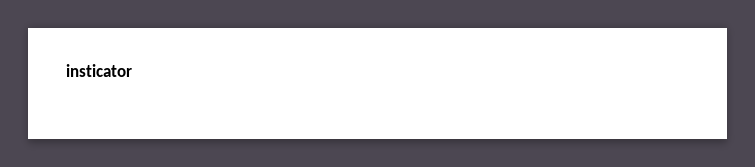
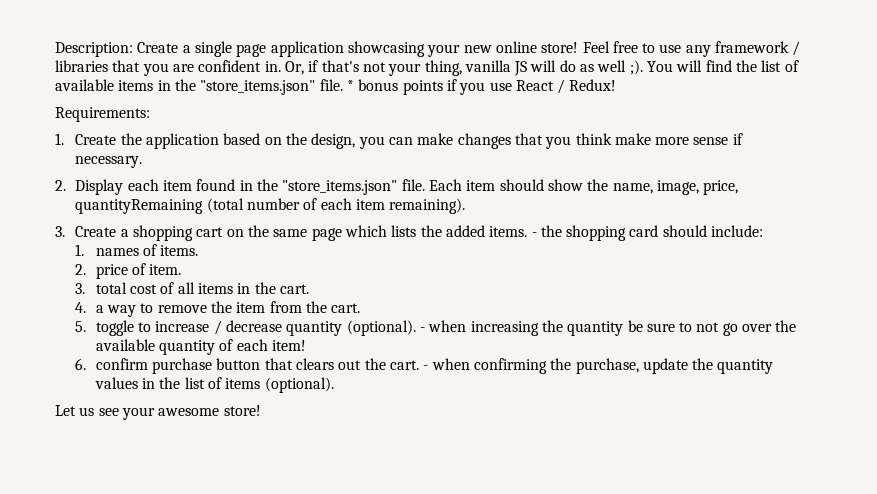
[66,64,132,77] insticator -> [55,41,801,57] [55,60,799,76] [55,79,617,95] [55,107,150,122] [55,133,743,149] [75,156,143,168] [55,179,739,195] [75,198,466,214] [55,225,764,241] [75,244,199,256] [75,263,182,279] [75,282,309,294] [75,301,361,317] [75,320,797,336] [95,339,306,355] [75,358,774,374] [94,377,334,393] [55,405,261,420] Description: Create a single page application showcasing your new online store! Feel free to use any framework / libraries that you are confident in. Or, if that's not your thing, vanilla JS will do as well ;). You will find the list of available items in the "store_items.json" file. * bonus points if you use React / Redux! // Requirements: // 1. Create the application based on the design, you can make changes that you think make more sense if necessary. // 2. Display each item found in the "store_items.json" file. Each item should show the name, image, price, quantityRemaining (total number of each item remaining). // 3. Create a shopping cart on the same page which lists the added items. - the shopping card should include: // 1. names of items. // 2. price of item. // 3. total cost of all items in the cart. // 4. a way to remove the item from the cart. // 5. toggle to increase / decrease quantity (optional). - when increasing the quantity be sure to not go over the available quantity of each item! // 6. confirm purchase button that clears out the cart. - when confirming the purchase, update the quantity values in the list of items (optional). // Let us see your awesome store!

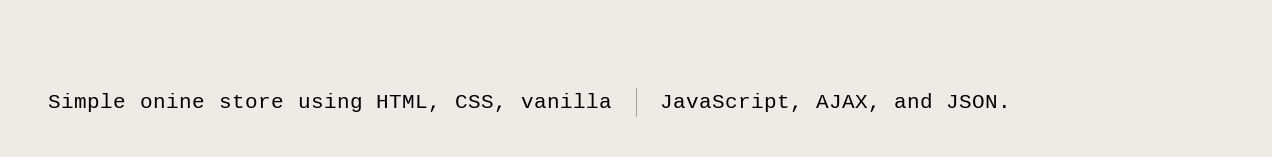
[55,41,801,57] [55,60,799,76] [55,79,617,95] [55,107,150,122] [55,133,743,149] [75,156,143,168] [55,179,739,195] [75,198,466,214] [55,225,764,241] [75,244,199,256] [75,263,182,279] [75,282,309,294] [75,301,361,317] [75,320,797,336] [95,339,306,355] [75,358,774,374] [94,377,334,393] [55,405,261,420] Description: Create a single page application showcasing your new online store! Feel free to use any framework / libraries that you are confident in. Or, if that's not your thing, vanilla JS will do as well ;). You will find the list of available items in the "store_items.json" file. * bonus points if you use React / Redux! // Requirements: // 1. Create the application based on the design, you can make changes that you think make more sense if necessary. // 2. Display each item found in the "store_items.json" file. Each item should show the name, image, price, quantityRemaining (total number of each item remaining). // 3. Create a shopping cart on the same page which lists the added items. - the shopping card should include: // 1. names of items. // 2. price of item. // 3. total cost of all items in the cart. // 4. a way to remove the item from the cart. // 5. toggle to increase / decrease quantity (optional). - when increasing the quantity be sure to not go over the available quantity of each item! // 6. confirm purchase button that clears out the cart. - when confirming the purchase, update the quantity values in the list of items (optional). // Let us see your awesome store! -> [48,93,1011,112] Simple onine store using HTML, CSS, vanilla JavaScript, AJAX, and JSON.

